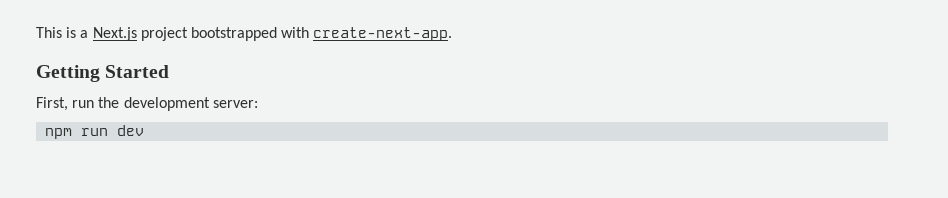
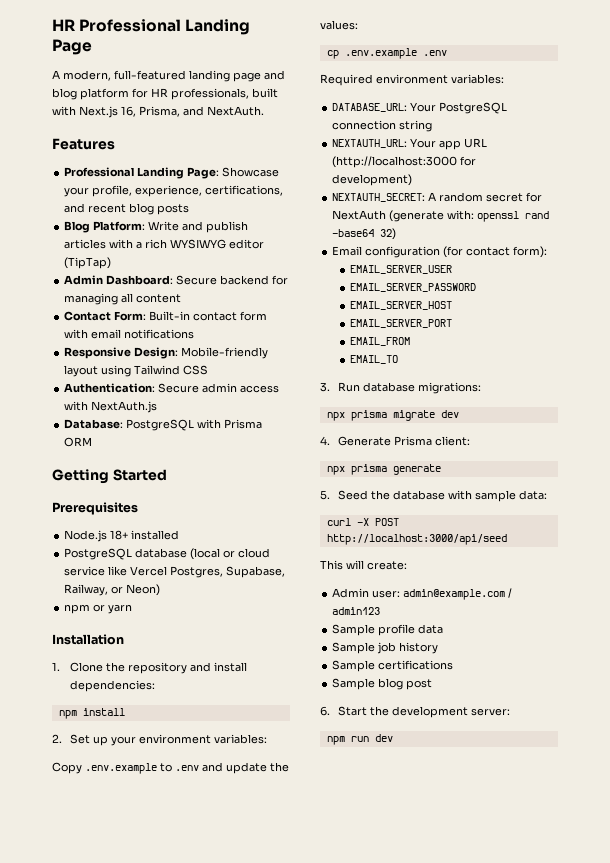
[36,27,453,41] [36,65,170,82] [36,97,95,111] This is a Next.js project bootstrapped with create-next-app. // Getting Started // First, run -> [52,19,251,35] [52,39,92,55] [52,70,285,82] [52,88,278,100] [52,106,264,118] [52,138,115,150] [64,167,280,179] [64,185,284,197] [64,203,190,215] [64,221,249,233] [64,239,265,249] [64,257,112,269] [64,275,289,285] [64,293,182,305] [64,311,268,321] [64,329,195,339] [64,347,269,359] [64,365,209,377] [64,383,280,393] [64,401,158,413] [64,419,263,431] [64,437,93,447] [52,469,167,484] [52,502,138,515] [64,530,180,542] [64,548,271,560] [64,566,286,578] [64,584,161,596] [64,604,133,614] [52,634,124,645] [52,662,247,674] [69,680,155,692] [58,708,125,719] [52,734,267,746] [52,762,289,774] [320,20,358,30] [326,48,447,59] [320,74,504,86] [332,102,508,114] [332,120,433,132] [332,138,488,150] [332,156,477,168] [332,174,413,186] [332,192,543,202] [332,210,550,222] [332,228,397,240] [332,246,548,258] [349,265,452,274] [349,283,476,292] [349,301,452,310] [349,319,452,328] [349,337,410,346] [349,355,398,364] [320,382,481,394] [326,410,459,421] [320,436,470,446] [326,464,441,475] [320,490,547,502] [326,518,399,526] [326,534,507,545] [320,560,407,570] [332,588,513,600] [332,607,381,615] [332,624,444,636] [332,642,439,654] [332,660,454,672] [332,678,433,690] [320,706,367,716] HR Professional Landing Page // A modern, full-featured landing page and blog platform for HR professionals, built with Next.js 16, Prisma, and NextAuth. // Features // Professional Landing Page: Showcase your profile, experience, certifications, and recent blog posts // Blog Platform: Write and publish articles with a rich WYSIWYG editor (TipTap) // Admin Dashboard: Secure backend for managing all content // Contact Form: Built-in contact form with email notifications // Responsive Design: Mobile-friendly layout using Tailwind CSS // Authentication: Secure admin access with NextAuth.js // Database: PostgreSQL with Prisma ORM // Getting Started // Prerequisites // Node.js 18+ installed // PostgreSQL database (local or cloud service like Vercel Postgres, Supabase, Railway, or Neon) // npm or yarn // Installation // 1. Clone the repository and install dependencies: // npm install // 2. Set up your environment variables: // Copy .env.example to .env and update the values: // cp .env.example .env // Required environment variables: // DATABASE_URL: Your PostgreSQL connection string // NEXTAUTH_URL: Your app URL (http://localhost:3000 for development) // NEXTAUTH_SECRET: A random secret for NextAuth (generate with: openssl rand -base64 32) // Email configuration (for contact form): // EMAIL_SERVER_USER // EMAIL_SERVER_PASSWORD // EMAIL_SERVER_HOST // EMAIL_SERVER_PORT // EMAIL_FROM // EMAIL_TO // 3. Run database migrations: // npx prisma migrate dev // 4. Generate Prisma client: // npx prisma generate // 5. Seed the database with sample data: // curl -X POST http://localhost:3000/api/seed // This will create: // Admin user: admin@example.com / admin123 // Sample profile data // Sample job history // Sample certifications // Sample blog post // 6. Start

